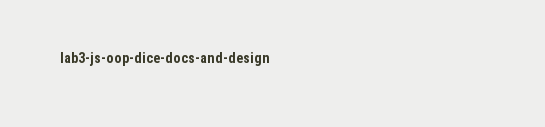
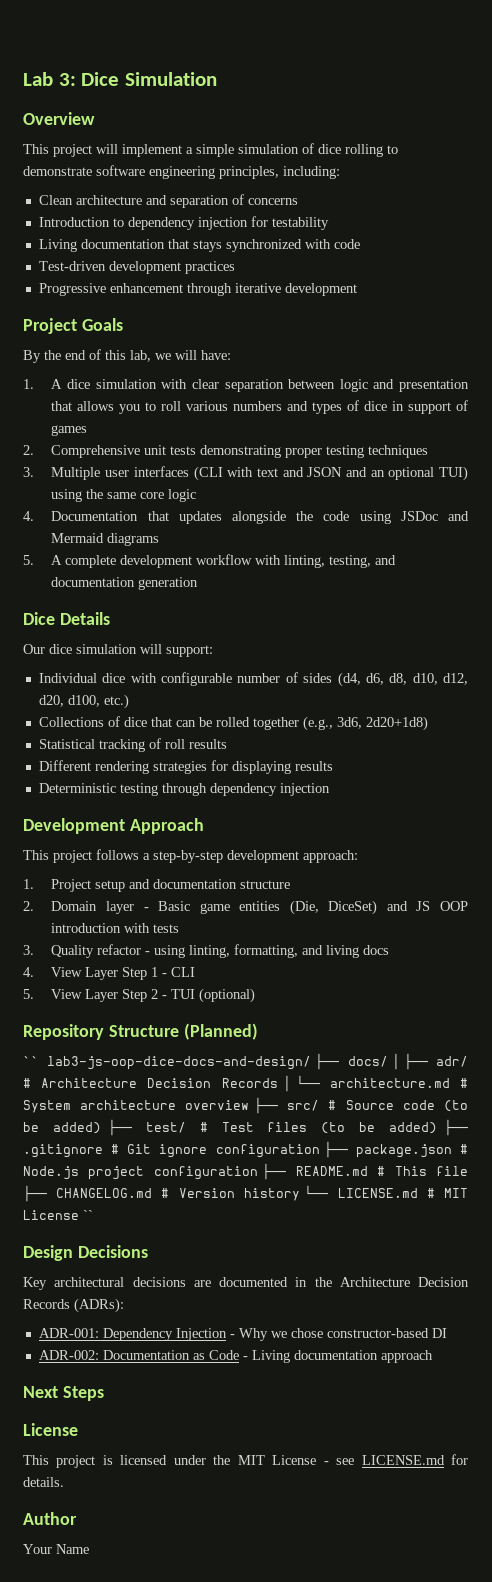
[60,52,270,66] lab3-js-oop-dice-docs-and-design -> [23,72,217,86] [23,112,95,125] [23,143,398,157] [23,165,340,179] [38,194,298,208] [38,216,329,230] [38,239,360,252] [38,261,235,274] [38,283,357,296] [23,318,123,334] [23,349,231,363] [23,379,470,392] [51,400,469,414] [51,425,88,436] [23,445,429,458] [23,466,468,481] [51,489,197,502] [23,511,469,524] [51,533,160,546] [23,554,397,568] [51,577,199,590] [23,612,110,625] [23,644,213,657] [38,672,469,687] [38,694,129,709] [38,716,428,731] [38,738,227,752] [38,760,333,774] [38,783,330,796] [23,818,204,834] [23,849,358,863] [23,879,291,892] [23,900,469,915] [51,923,180,933] [23,944,390,958] [23,967,196,980] [23,988,256,1003] [23,1023,258,1040] [23,1053,468,1070] [23,1075,468,1092] [23,1097,468,1114] [23,1119,469,1136] [23,1141,468,1158] [23,1163,468,1180] [23,1185,468,1202] [23,1210,93,1220] [23,1245,148,1261] [23,1277,469,1290] [23,1298,124,1313] [38,1328,447,1341] [38,1350,433,1363] [23,1386,104,1401] [23,1423,78,1436] [23,1454,468,1468] [23,1477,64,1487] [23,1512,77,1525] [23,1544,89,1554] Lab 3: Dice Simulation // Overview // This project will implement a simple simulation of dice rolling to demonstrate software engineering principles, including: // Clean architecture and separation of concerns // Introduction to dependency injection for testability // Living documentation that stays synchronized with code // Test-driven development practices // Progressive enhancement through iterative development // Project Goals // By the end of this lab, we will have: // 1. A dice simulation with clear separation between logic and presentation that allows you to roll various numbers and types of dice in support of games // 2. Comprehensive unit tests demonstrating proper testing techniques // 3. Multiple user interfaces (CLI with text and JSON and an optional TUI) using the same core logic // 4. Documentation that updates alongside the code using JSDoc and Mermaid diagrams // 5. A complete development workflow with linting, testing, and documentation generation // Dice Details // Our dice simulation will support: // Individual dice with configurable number of sides (d4, d6, d8, d10, d12, d20, d100, etc.) // Collections of dice that can be rolled together (e.g., 3d6, 2d20+1d8) // Statistical tracking of roll results // Different rendering strategies for displaying results // Deterministic testing through dependency injection // Development Approach // This project follows a step-by-step development approach: // 1. Project setup and documentation structure // 2. Domain layer - Basic game entities (Die, DiceSet) and JS OOP introduction with tests // 3. Quality refactor - using linting, formatting, and living docs // 4. View Layer Step 1 - CLI // 5. View Layer Step 2 - TUI (optional) // Repository Structure (Planned) // `` lab3-js-oop-dice-docs-and-design/ ├── docs/ │ ├── adr/ # Architecture Decision Records │ └── architecture.md # System architecture overview ├── src/ # Source code (to be added) ├── test/ # Test files (to be added) ├── .gitignore # Git ignore configuration ├── package.json # Node.js project configuration ├── README.md # This file ├── CHANGELOG.md # Version history └── LICENSE.md # MIT License `` // Design Decisions // Key architectural decisions are documented in the Architecture Decision Records (ADRs): // ADR-001: Dependency Injection - Why we chose constructor-based DI // ADR-002: Documentation as Code - Living documentation approach // Next Steps // License // This project is licensed under the MIT License - see LICENSE.md for details. // Author // Your Name

